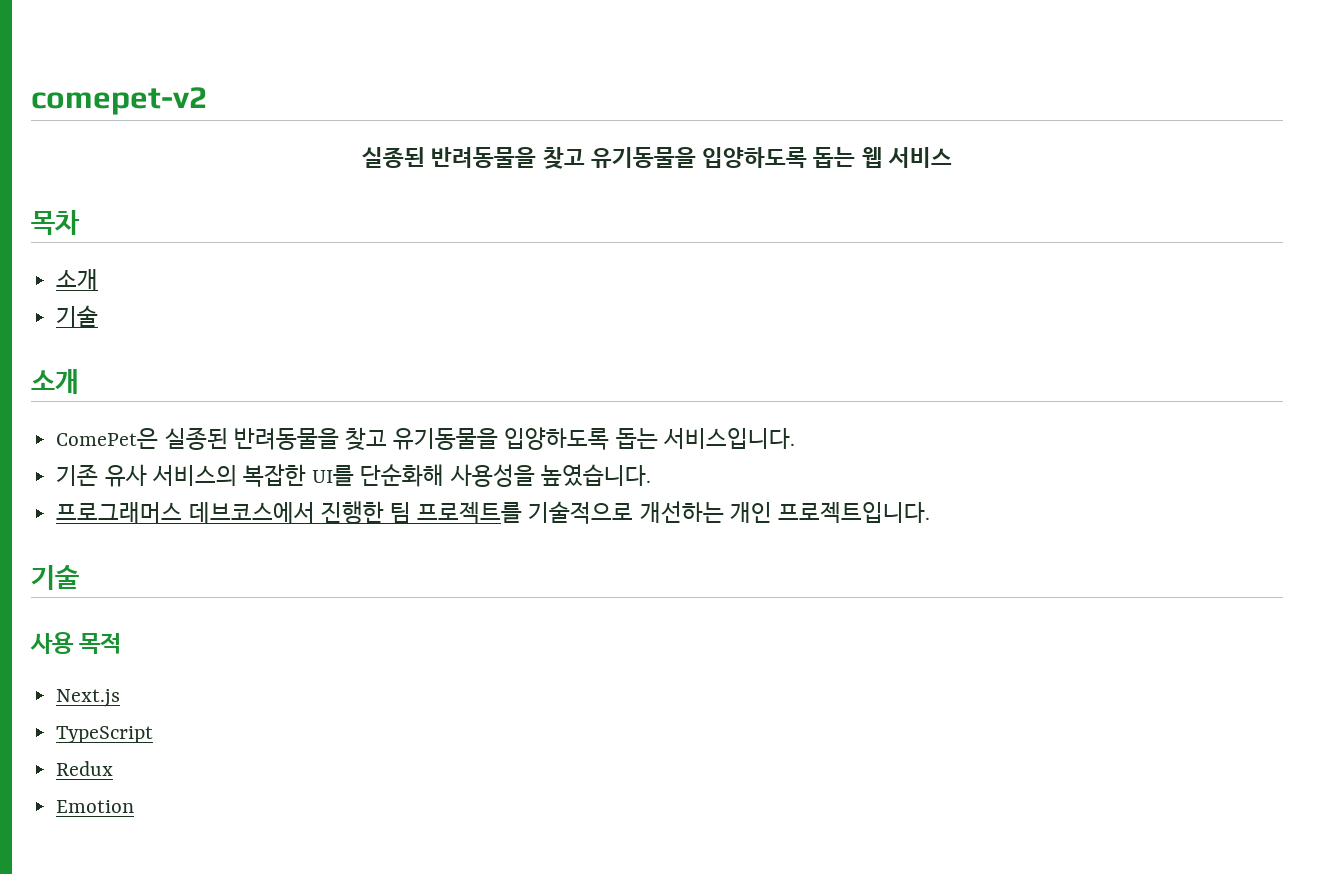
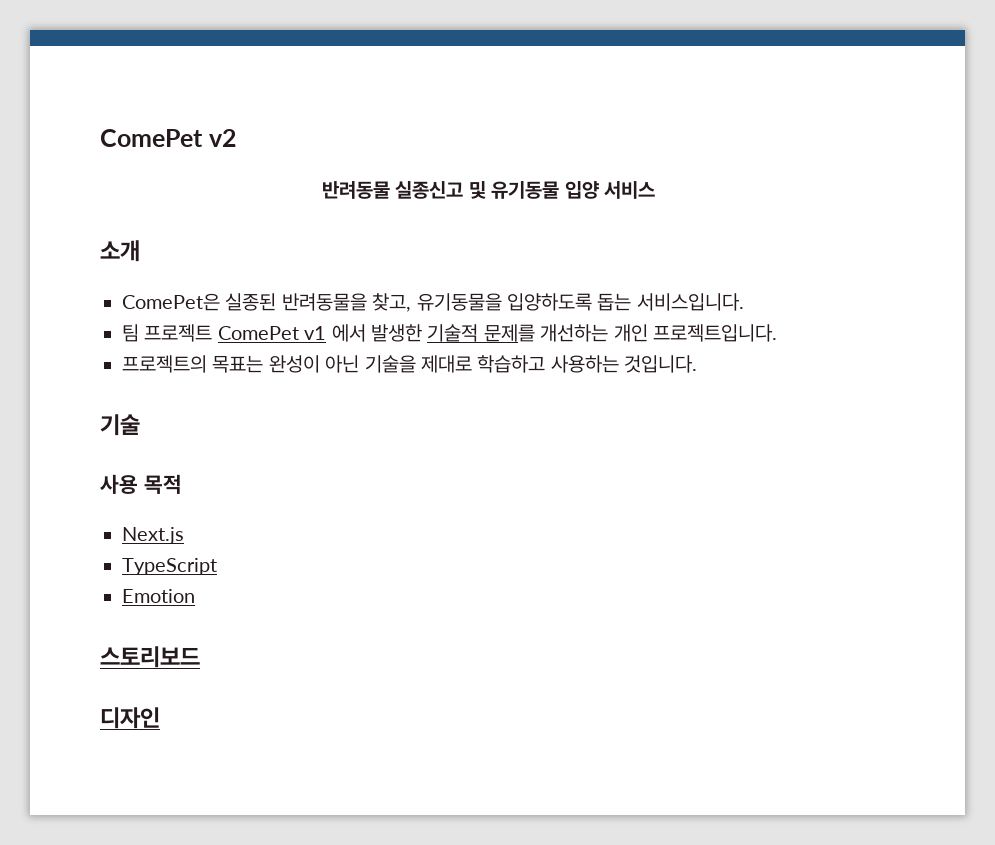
[31,87,207,115] [362,147,952,169] [31,210,80,235] [56,269,99,290] [56,305,99,327] comepet-v2 // 실종된 반려동물을 찾고 유기동물을 입양하도록 돕는 웹 서비스 // 목차 // 소개 // 기술 -> [100,129,237,147] [322,181,655,199] ComePet v2 // 반려동물 실종신고 및 유기동물 입양 서비스
[344,427,387,450] 찾고 -> [372,293,412,312] 찾고,
[56,464,651,487] [56,501,930,524] 기존 유사 서비스의 복잡한 UI를 단순화해 사용성을 높였습니다. // 프로그래머스 데브코스에서 진행한 팀 프로젝트를 기술적으로 개선하는 개인 프로젝트입니다. -> [122,324,777,342] [122,355,698,373] 팀 프로젝트 ComePet v1 에서 발생한 기술적 문제를 개선하는 개인 프로젝트입니다. // 프로젝트의 목표는 완성이 아닌 기술을 제대로 학습하고 사용하는 것입니다.
[56,761,114,776] [56,800,135,813] Redux // Emotion -> [122,589,195,603] [100,646,200,668] [100,707,160,729] Emotion // 스토리보드 // 디자인

